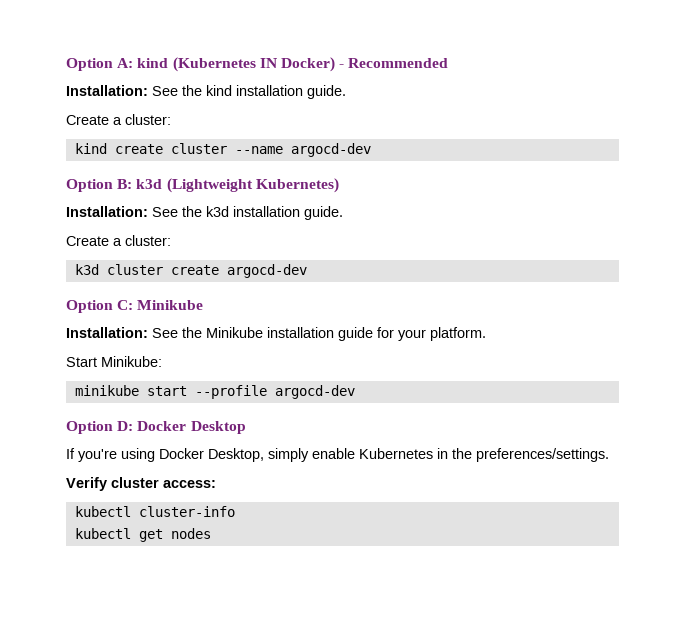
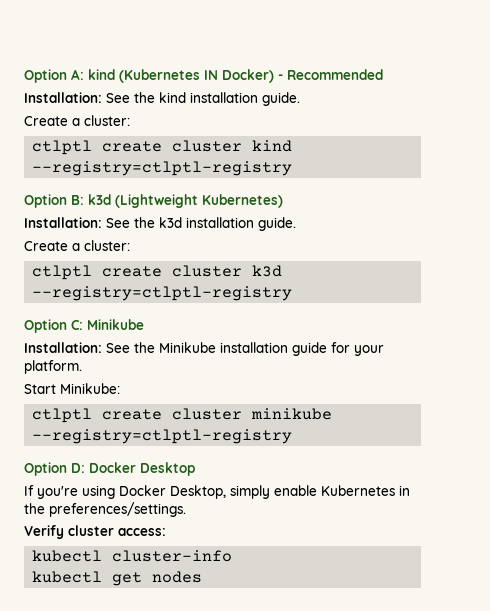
[74,143,371,157] kind create cluster --name argocd-dev -> [32,140,293,155] [32,161,293,176] ctlptl create cluster kind --registry=ctlptl-registry
[74,264,307,278] k3d cluster create argocd-dev -> [32,265,283,280] [32,286,293,301] ctlptl create cluster k3d --registry=ctlptl-registry
[74,385,355,399] minikube start --profile argocd-dev -> [32,408,333,423] [32,429,293,444] ctlptl create cluster minikube --registry=ctlptl-registry

